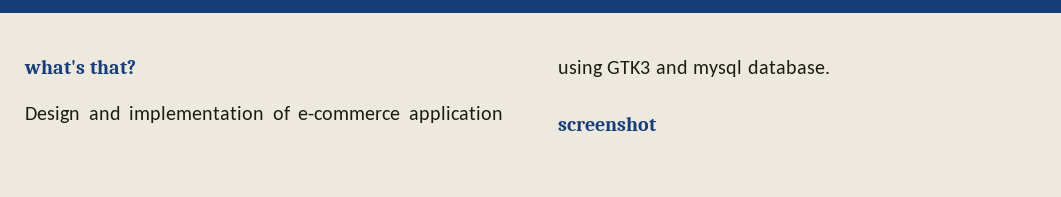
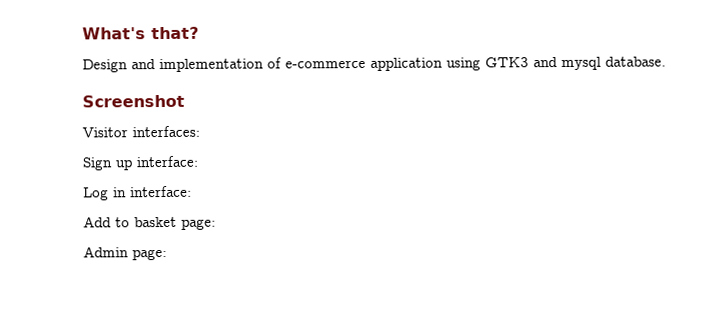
[24,59,85,74] what's -> [82,27,146,40] What's
[558,116,657,131] screenshot -> [82,94,185,108] [82,125,200,138] [82,155,198,171] [83,185,192,201] [83,216,216,230] [83,246,167,261] Screenshot // Visitor interfaces: // Sign up interface: // Log in interface: // Add to basket page: // Admin page:

